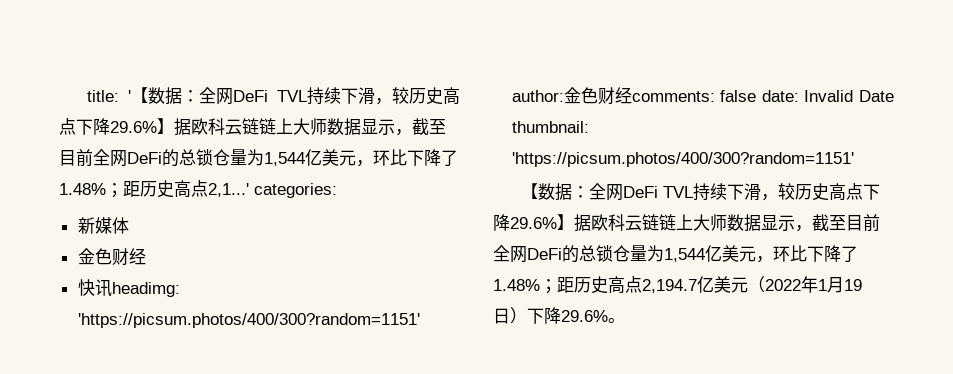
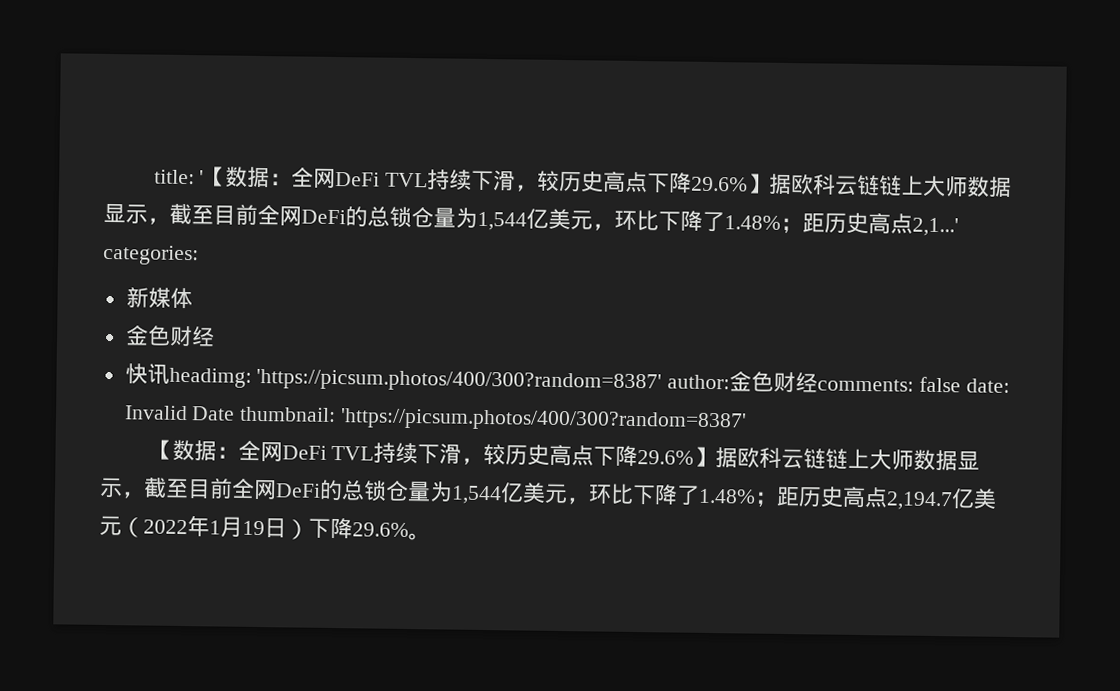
[77,313,420,328] 'https://picsum.photos/400/300?random=1151' -> [256,368,663,394] 'https://picsum.photos/400/300?random=8387'
[511,152,854,167] 'https://picsum.photos/400/300?random=1151' -> [340,408,748,433] 'https://picsum.photos/400/300?random=8387'

